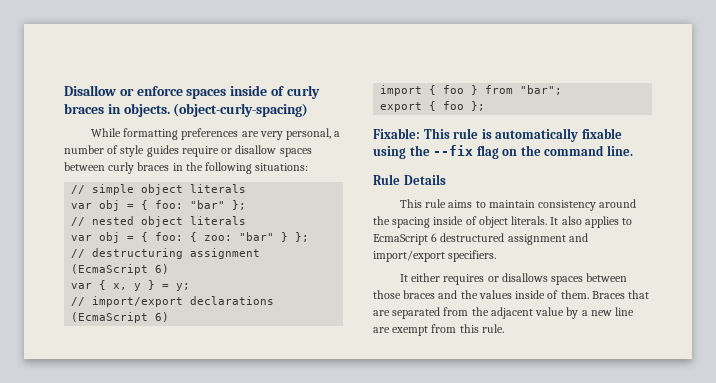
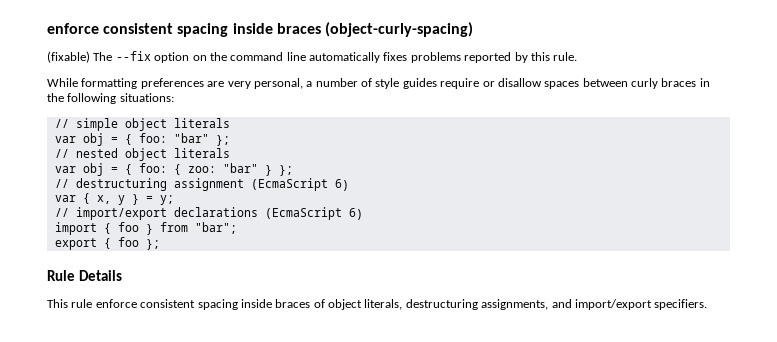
[64,85,320,99] [64,103,309,117] Disallow or enforce spaces inside of curly braces in objects. (object-curly-spacing) -> [47,22,473,37] [47,51,578,63] enforce consistent spacing inside braces (object-curly-spacing) // (fixable) The --fix option on the command line automatically fixes problems reported by this rule.
[373,128,622,142] [373,145,633,159] [373,174,446,185] [399,199,637,211] [373,216,464,228] Fixable: This rule is automatically fixable using the --fix flag on the command line. // Rule Details // This rule aims to maintain consistency around the spacing inside -> [47,270,122,281] [47,299,311,310] Rule Details // This rule enforce consistent spacing inside braces
[511,216,633,228] [373,233,588,245] [373,250,497,262] [399,273,628,285] [373,290,650,299] [373,307,635,319] [373,324,504,336] literals. It also applies to EcmaScript 6 destructured assignment and import/export specifiers. // It either requires or disallows spaces between those braces and the values inside of them. Braces that are separated from the adjacent value by a new line are exempt from this rule. -> [364,299,708,310] literals, destructuring assignments, and import/export specifiers.

